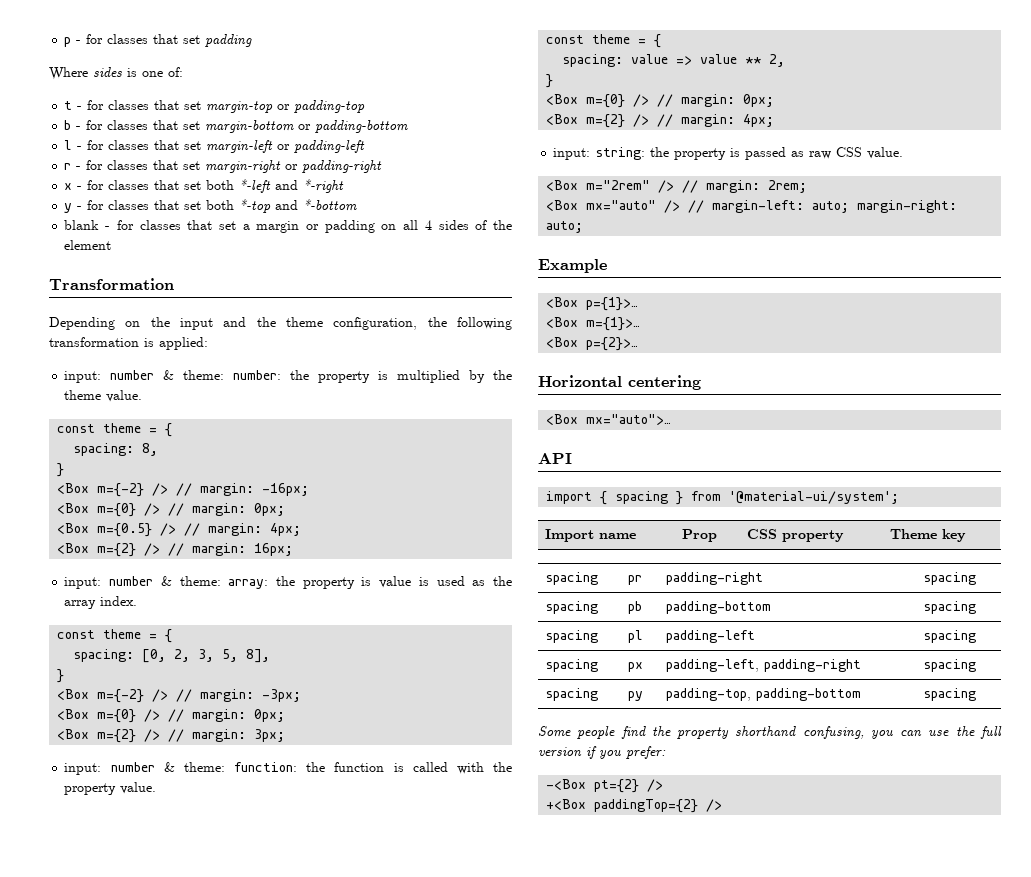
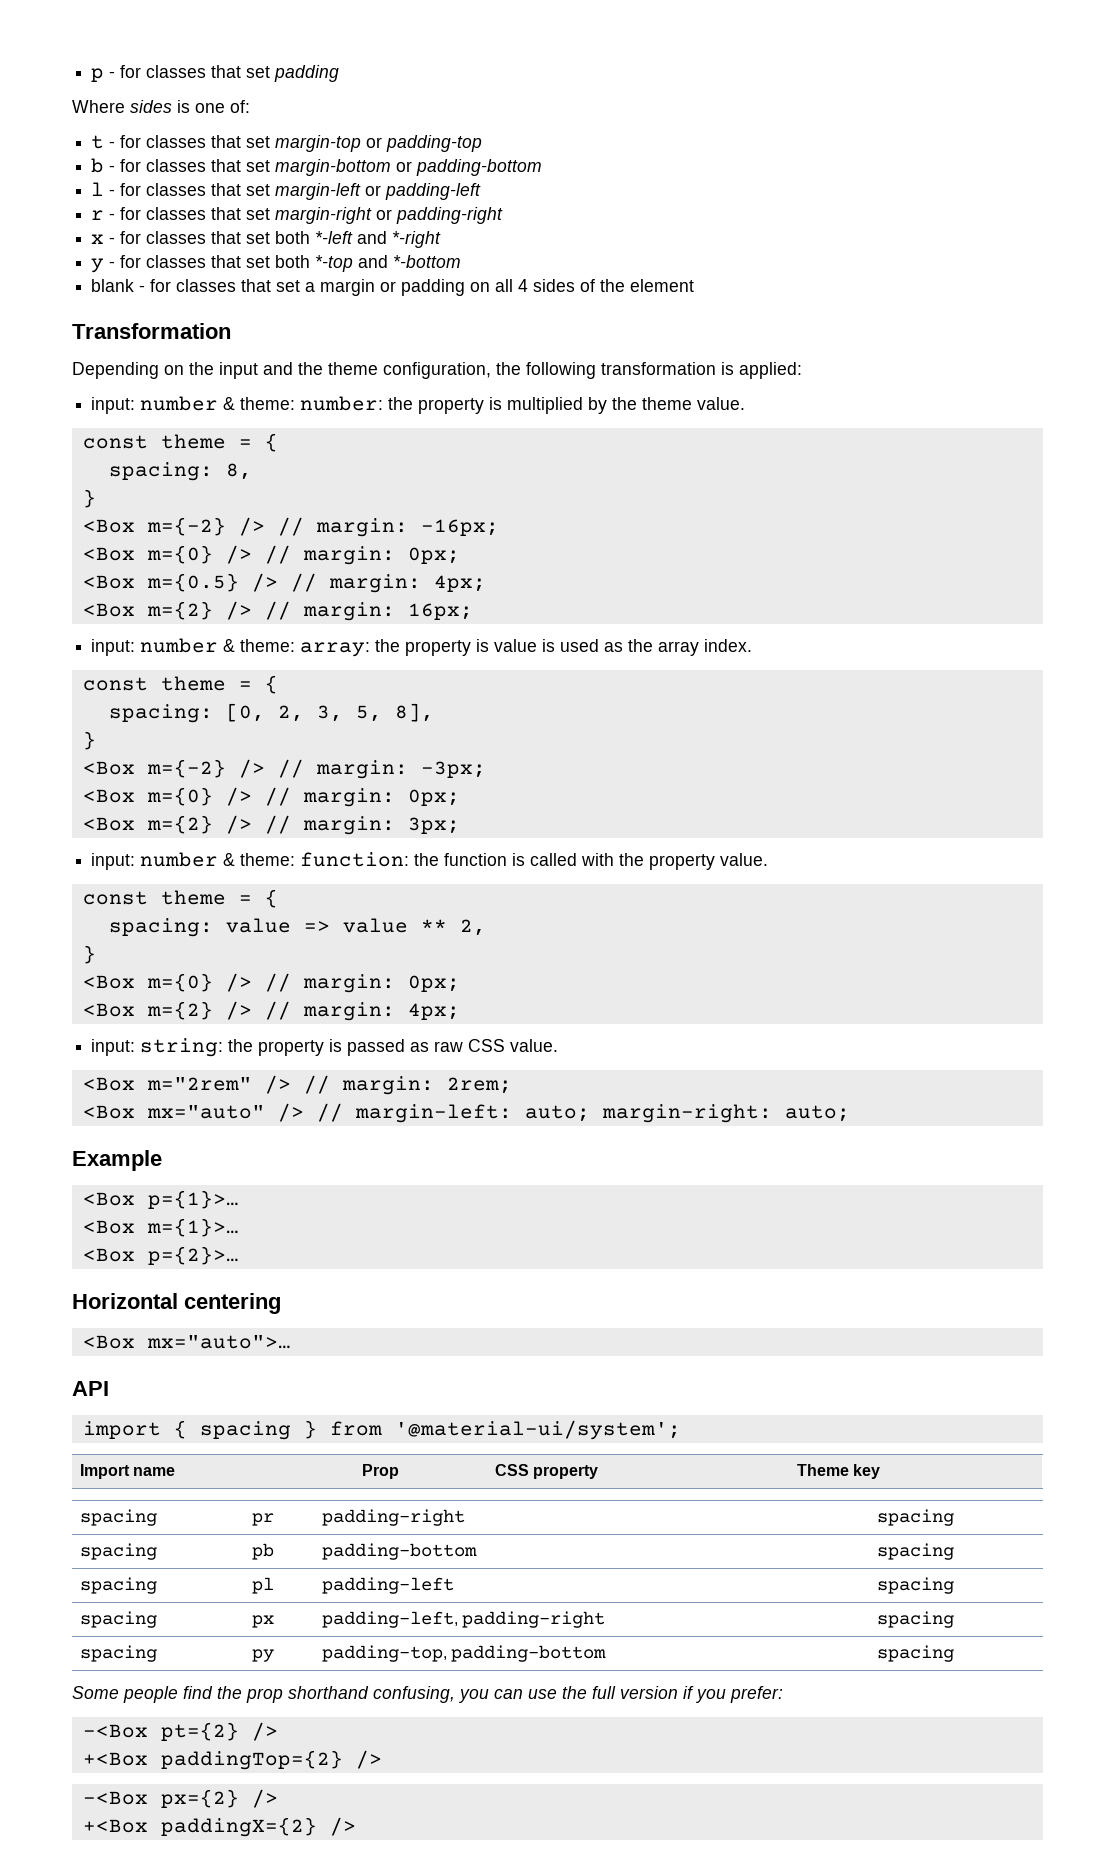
[677,727,730,739] property -> [246,1688,283,1703] prop
(723, 805) none -> [82,1789,278,1808] [82,1817,356,1837] // -<Box px={2} /> // +<Box paddingX={2} />

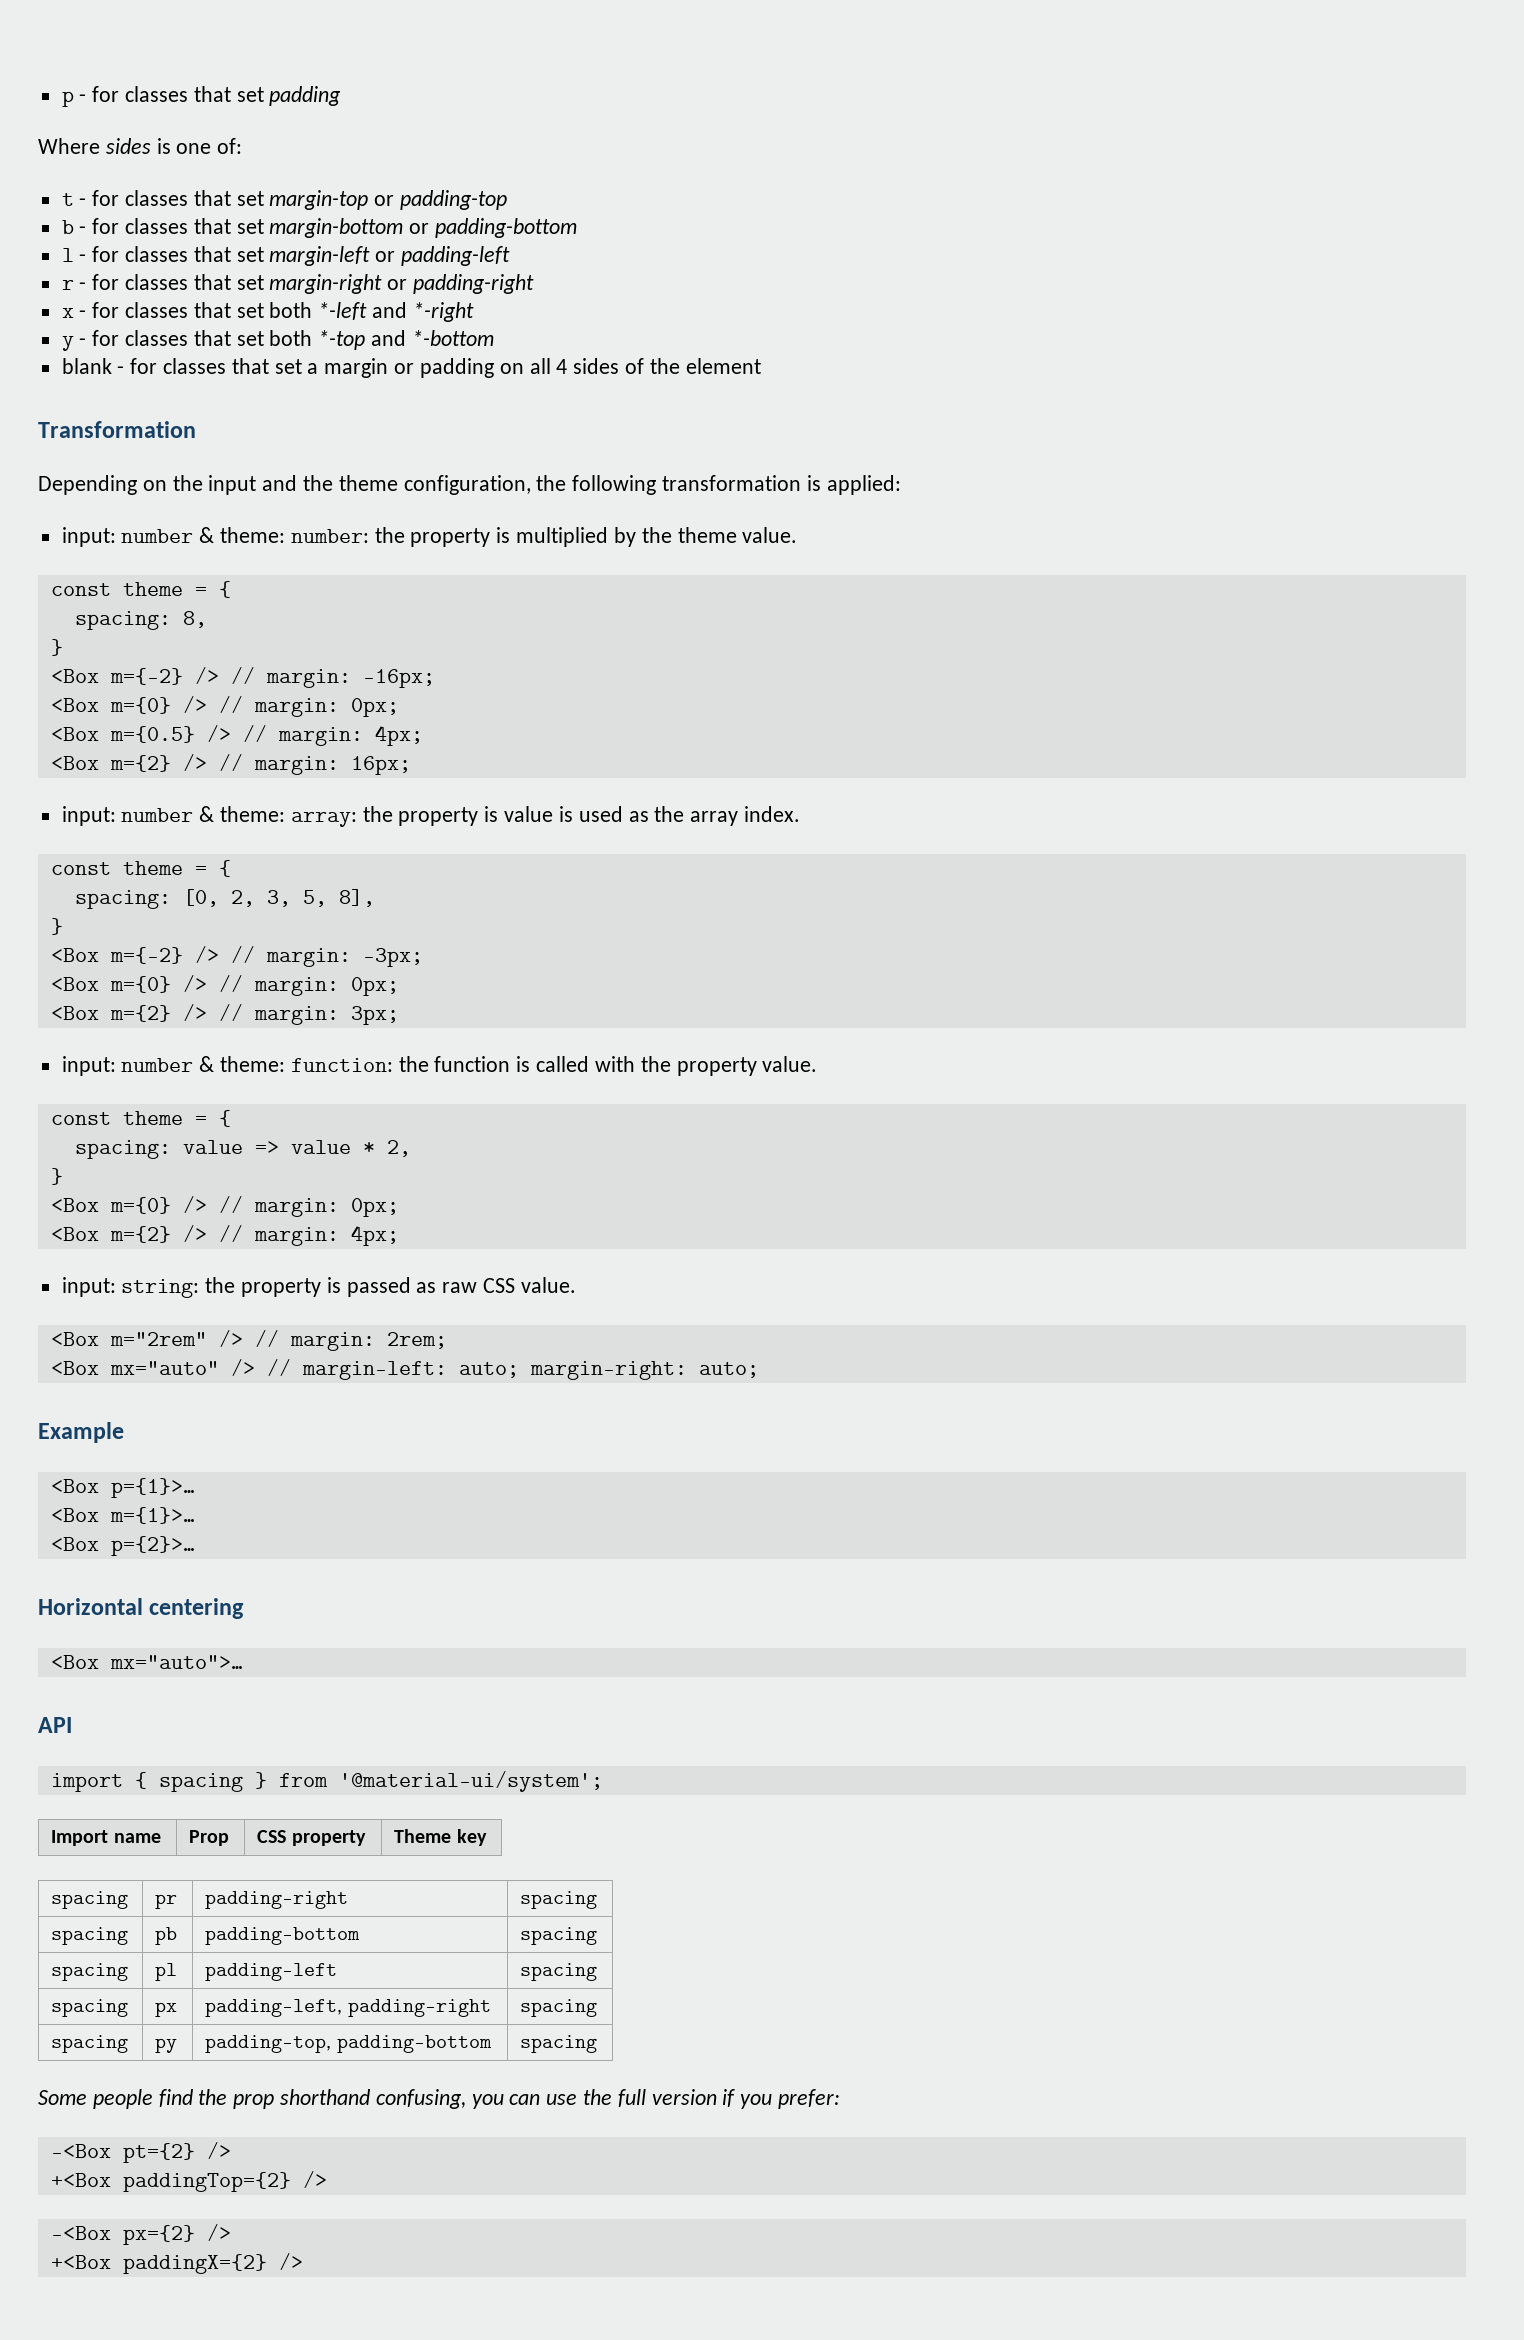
[420,919,447,932] ** -> [362,1142,375,1154] *

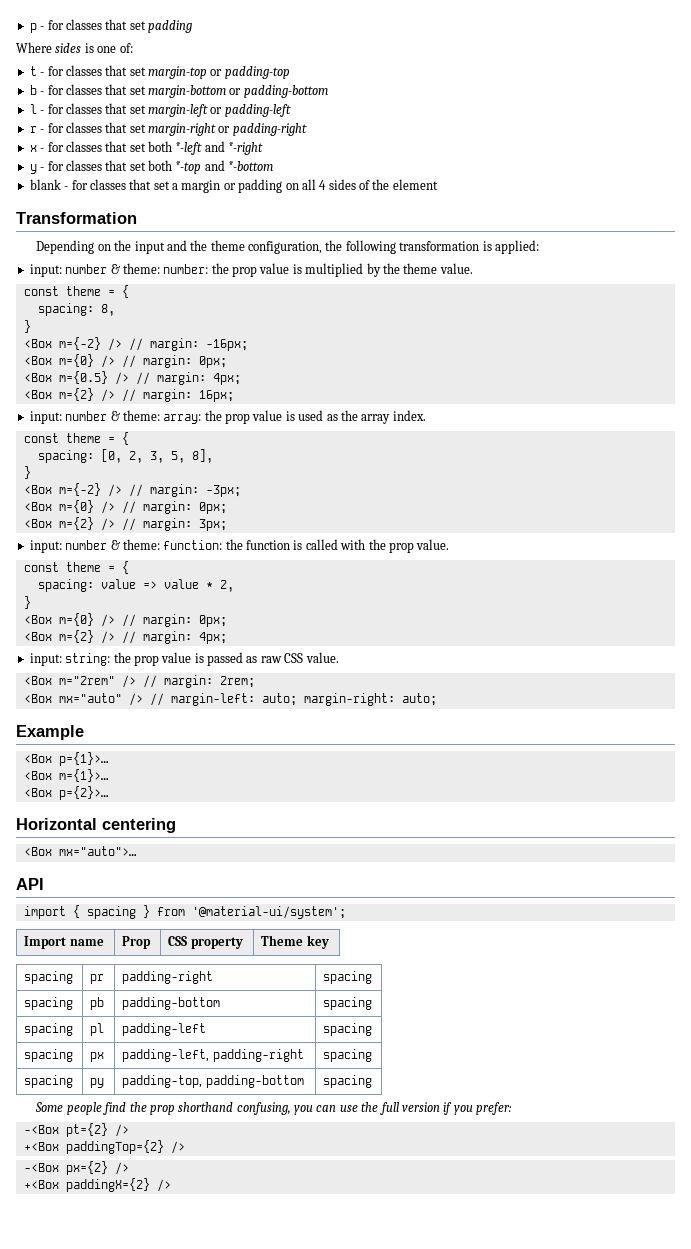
[410,528,491,547] property -> [232,263,290,277] prop value
[398,806,499,826] property is -> [225,413,250,424] prop
[676,1057,757,1076] property -> [388,542,414,553] prop
[241,1278,322,1297] property -> [133,652,192,666] prop value

